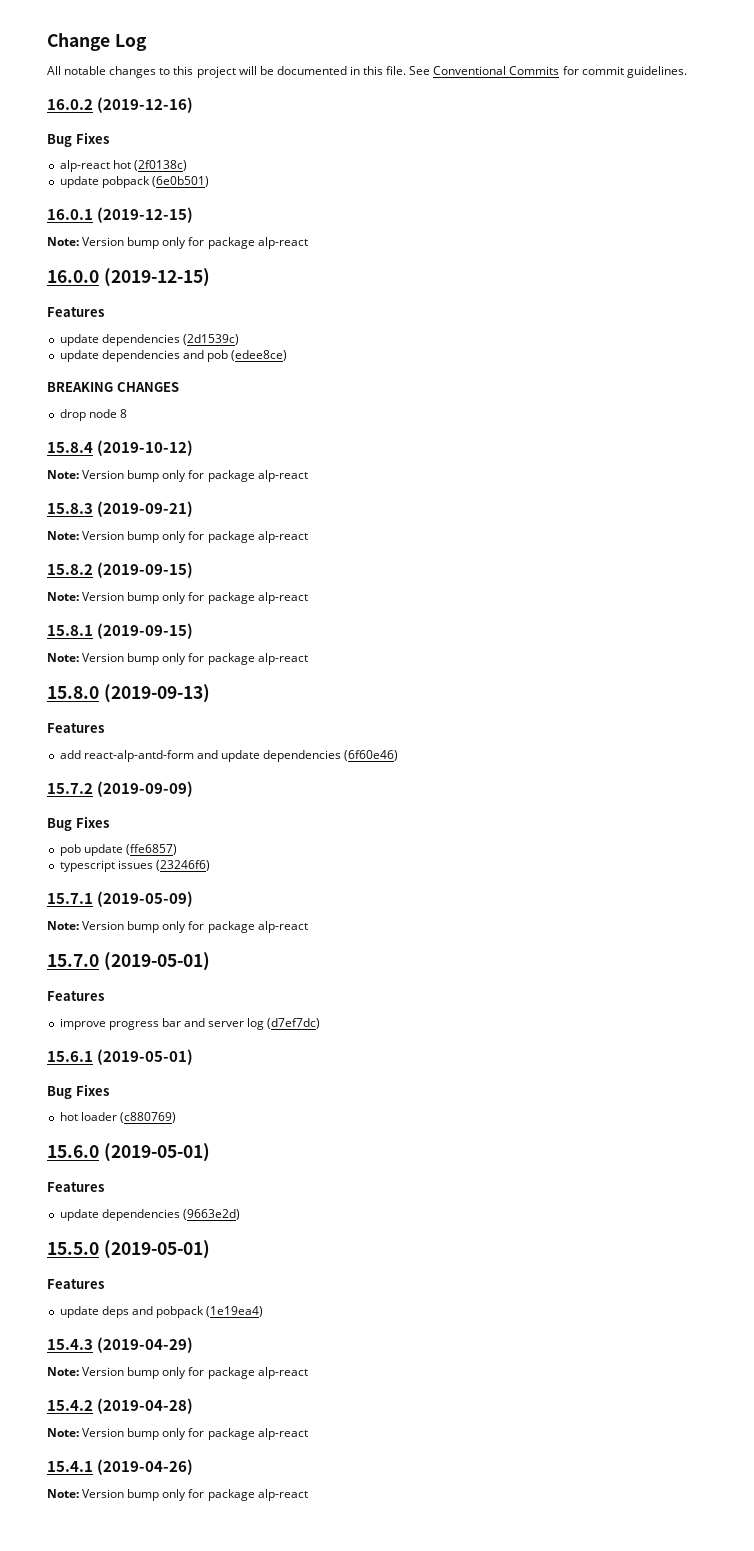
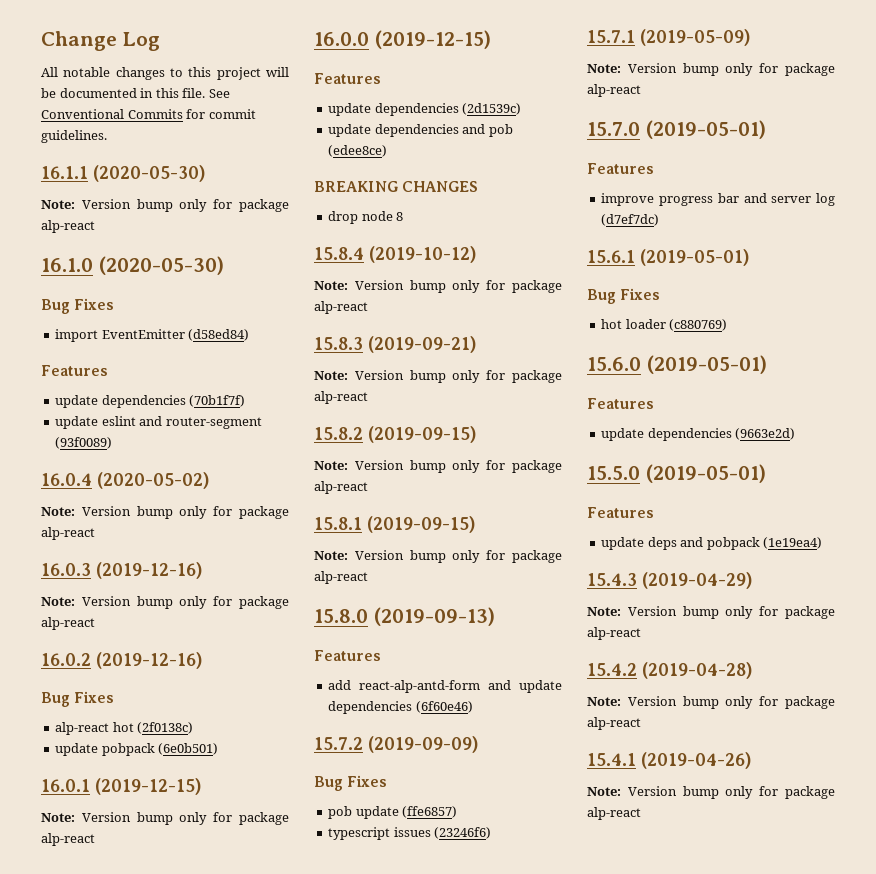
(687, 72) none -> [41,165,206,182] [41,199,289,212] [41,220,95,233] [41,256,224,275] [41,298,115,314] [55,329,250,342] [41,365,108,376] [55,395,246,408] [55,416,262,429] [55,437,113,449] [41,472,210,489] [41,506,289,519] [41,527,95,540] [41,562,203,579] [41,596,289,609] [41,617,95,630] // 16.1.1 (2020-05-30) // Note: Version bump only for package alp-react // 16.1.0 (2020-05-30) // Bug Fixes // import EventEmitter (d58ed84) // Features // update dependencies (70b1f7f) // update eslint and router-segment (93f0089) // 16.0.4 (2020-05-02) // Note: Version bump only for package alp-react // 16.0.3 (2019-12-16) // Note: Version bump only for package alp-react

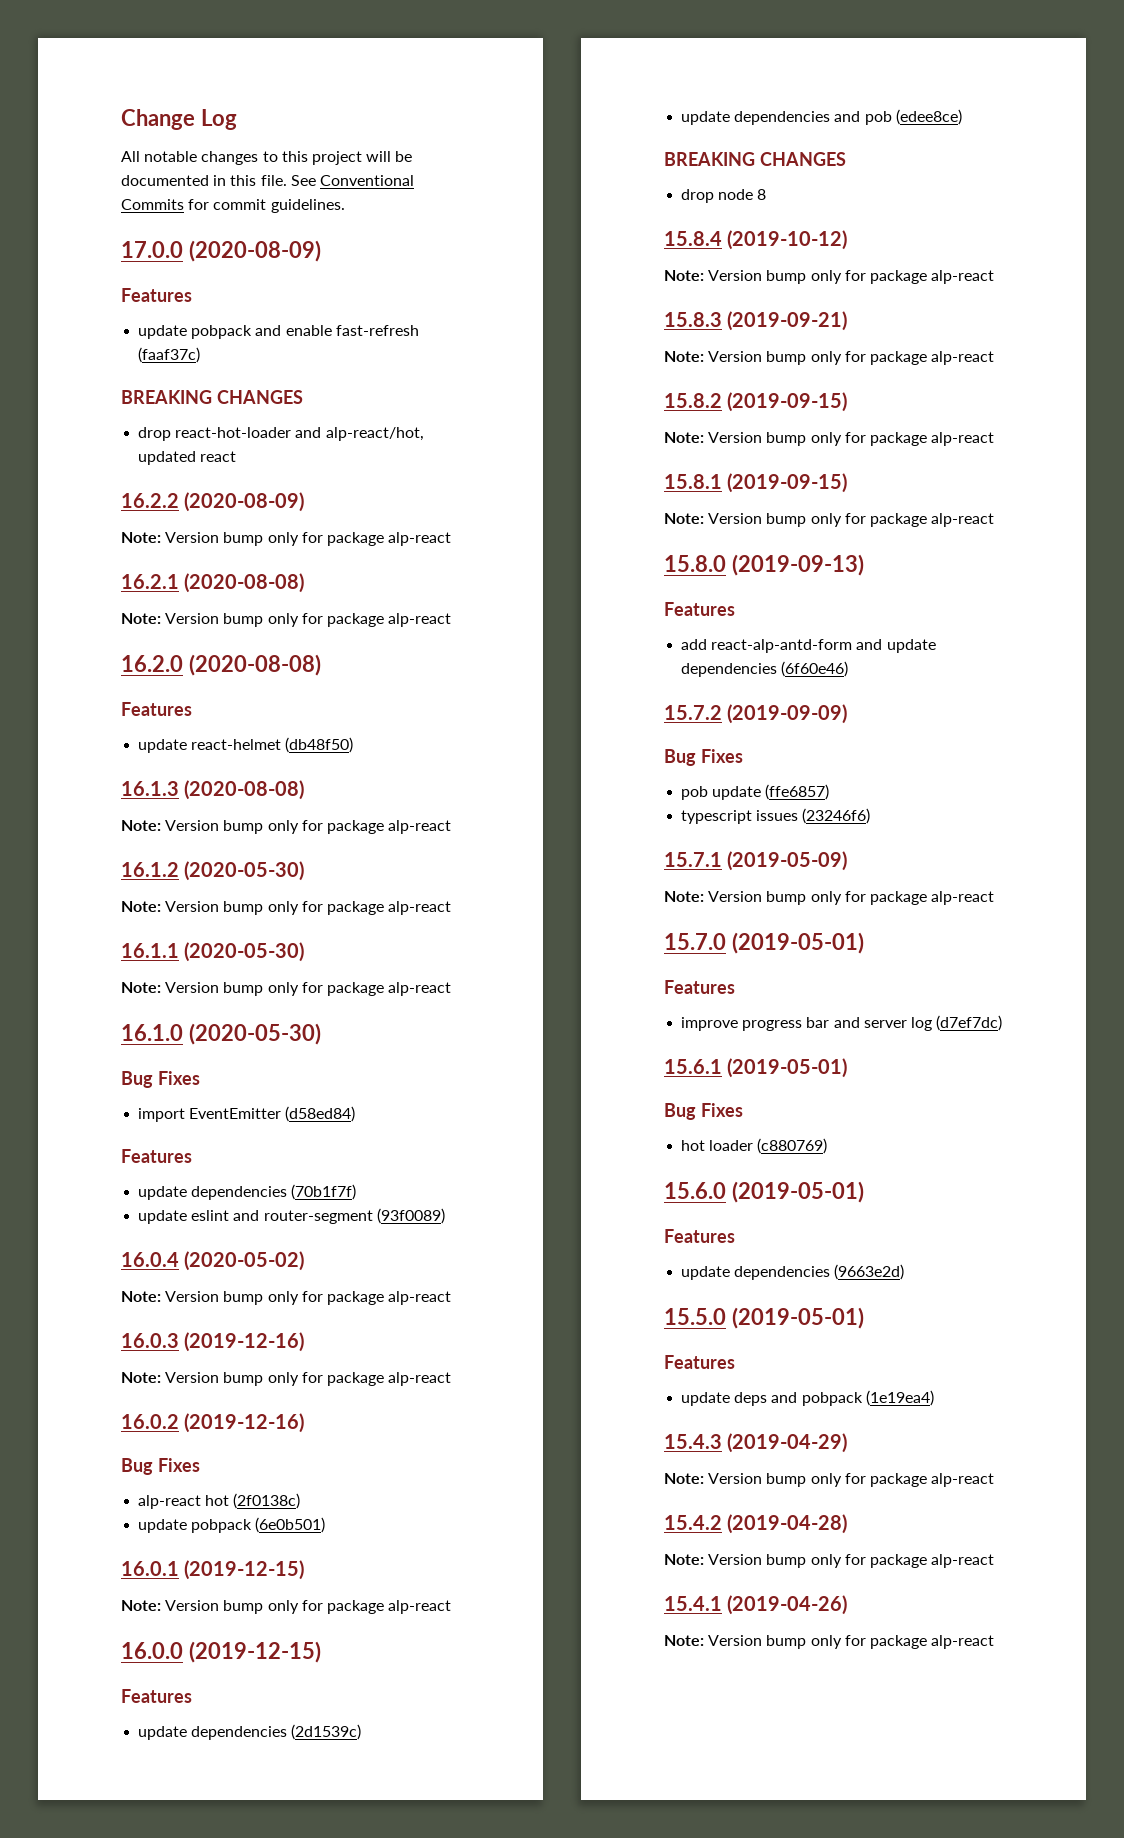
(107, 136) none -> [121,240,321,262] [121,288,192,302] [138,325,419,339] [138,347,201,363] [121,390,303,404] [138,427,424,441] [138,451,237,465] [121,492,305,512] [121,532,452,546] [121,573,305,593] [121,613,452,627] [121,654,321,676] [121,702,192,716] [138,737,354,753] [121,780,305,800] [121,820,452,834] [121,861,305,881] [121,901,452,915] // 17.0.0 (2020-08-09) // Features // update pobpack and enable fast-refresh (faaf37c) // BREAKING CHANGES // drop react-hot-loader and alp-react/hot, updated react // 16.2.2 (2020-08-09) // Note: Version bump only for package alp-react // 16.2.1 (2020-08-08) // Note: Version bump only for package alp-react // 16.2.0 (2020-08-08) // Features // update react-helmet (db48f50) // 16.1.3 (2020-08-08) // Note: Version bump only for package alp-react // 16.1.2 (2020-05-30) // Note: Version bump only for package alp-react

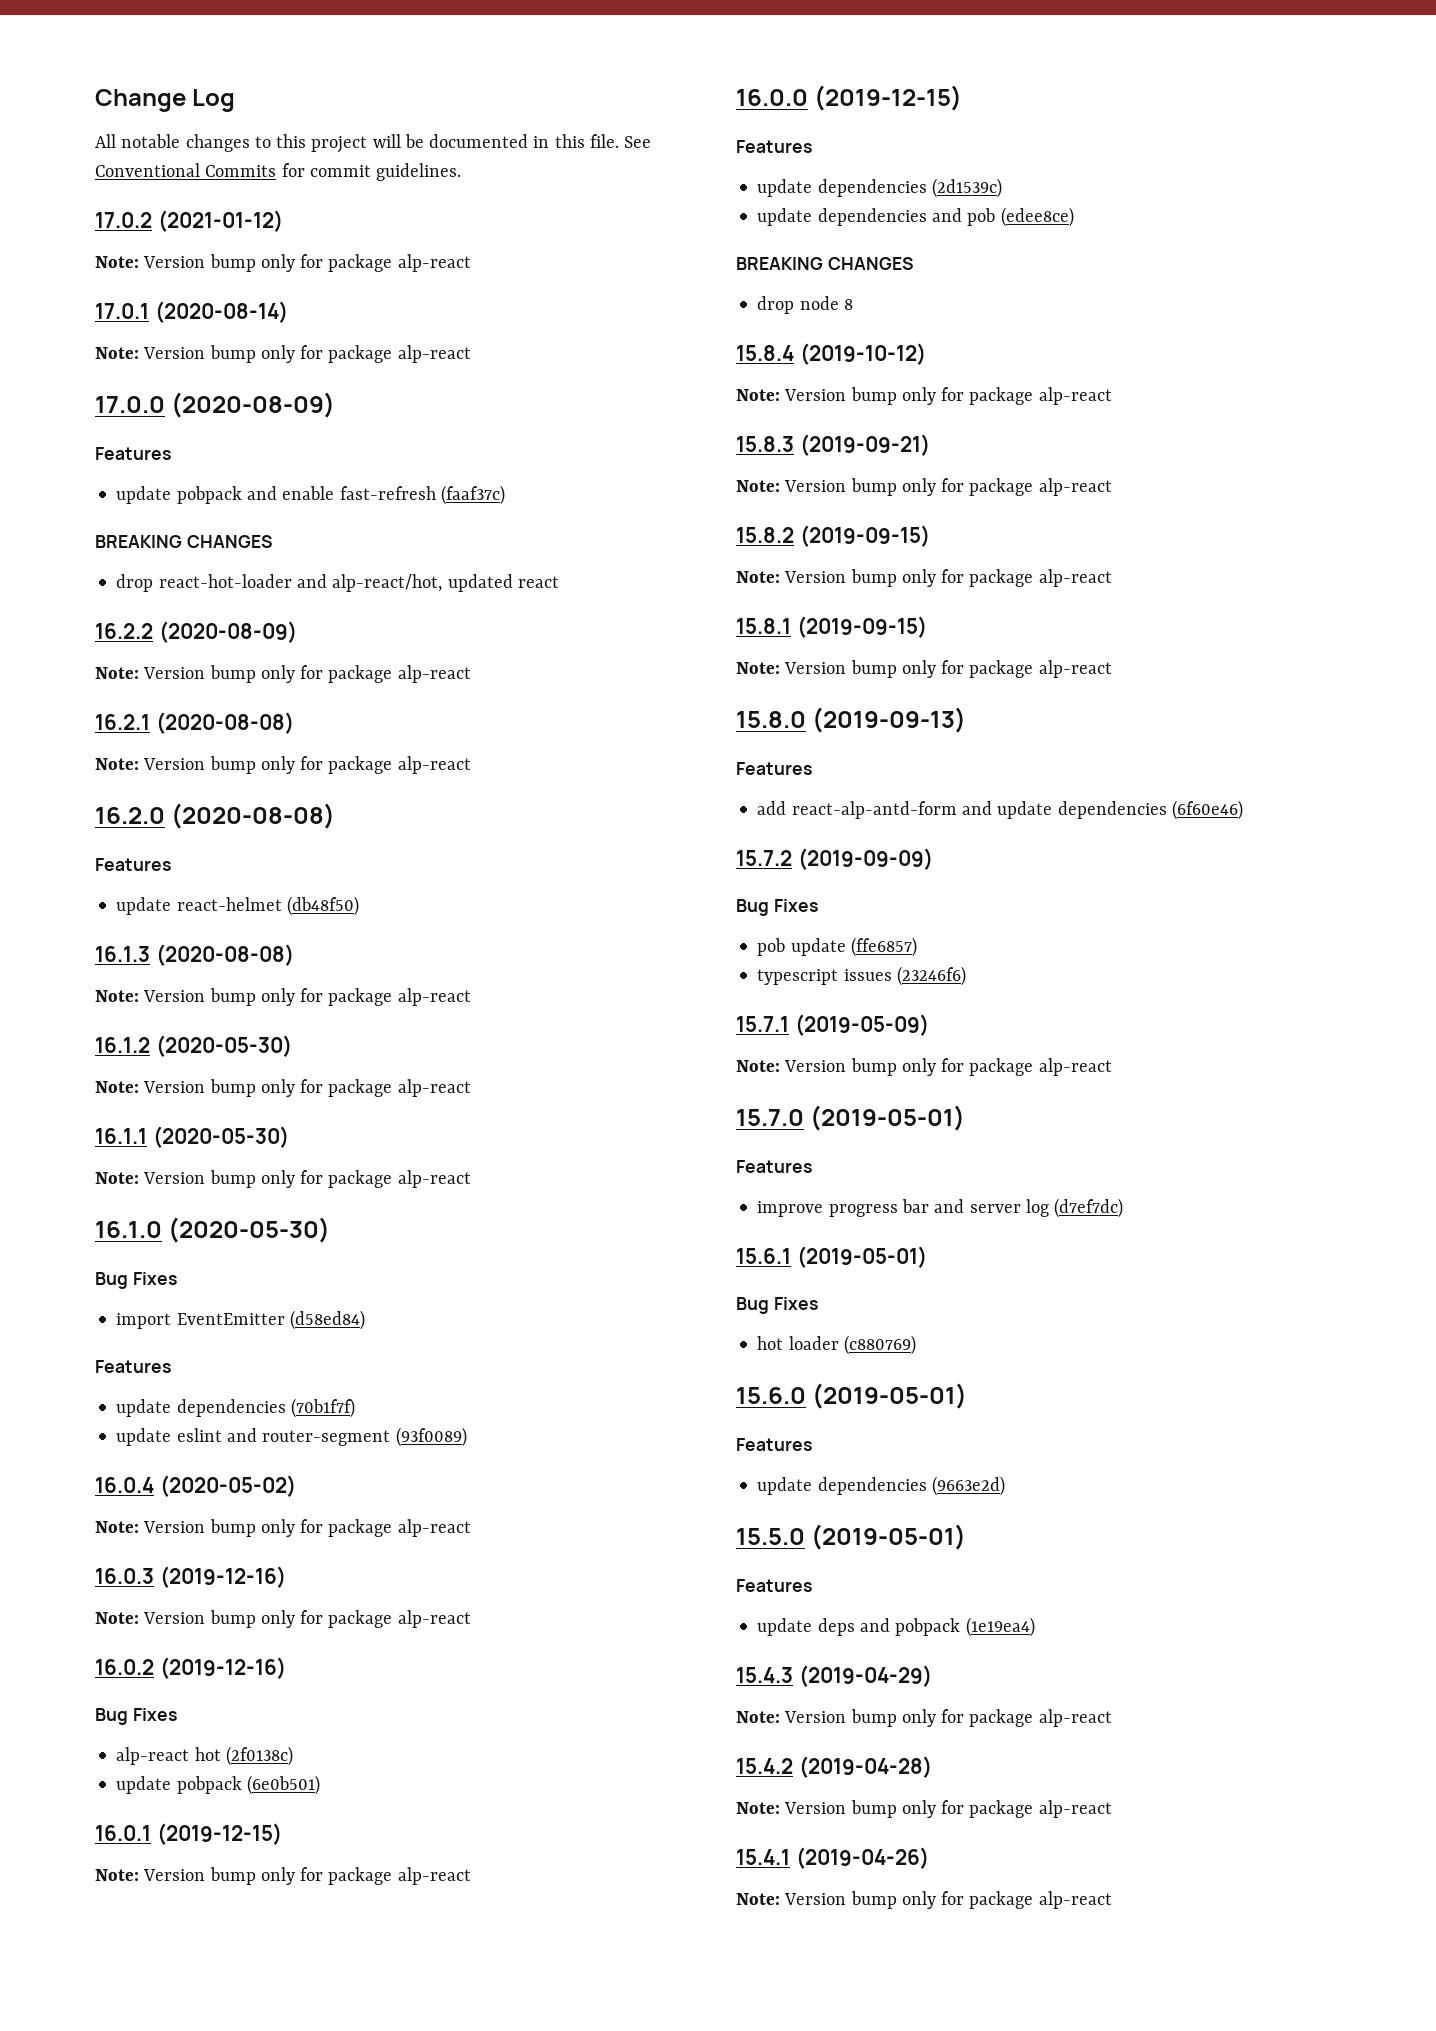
(345, 206) none -> [95,210,283,232] [95,254,471,272] [95,301,288,323] [95,345,471,363] // 17.0.2 (2021-01-12) // Note: Version bump only for package alp-react // 17.0.1 (2020-08-14) // Note: Version bump only for package alp-react

